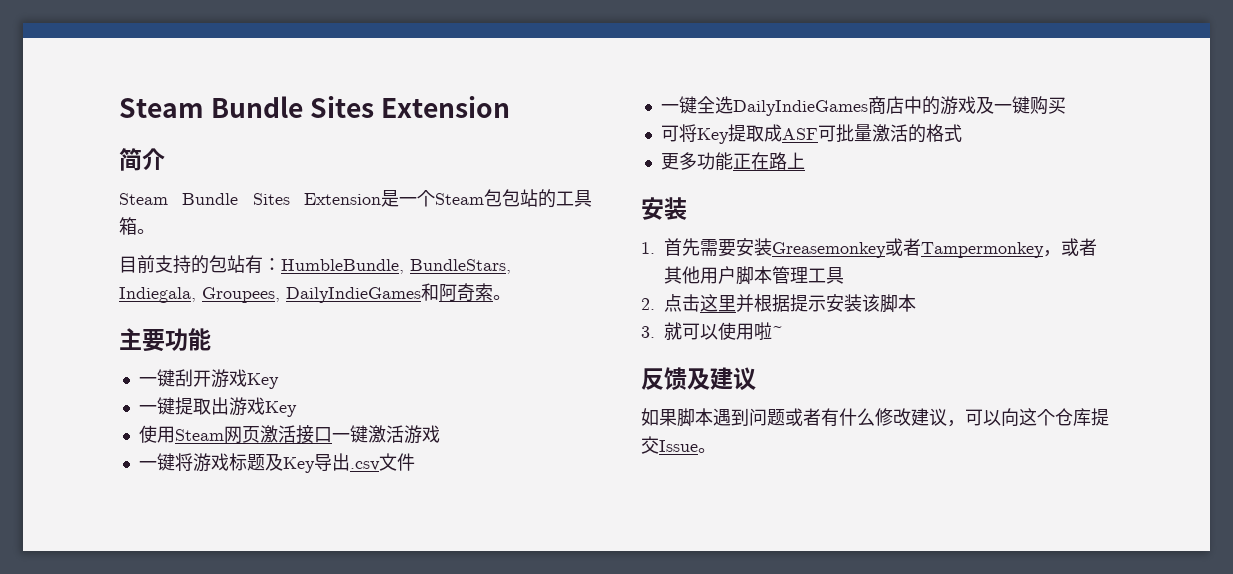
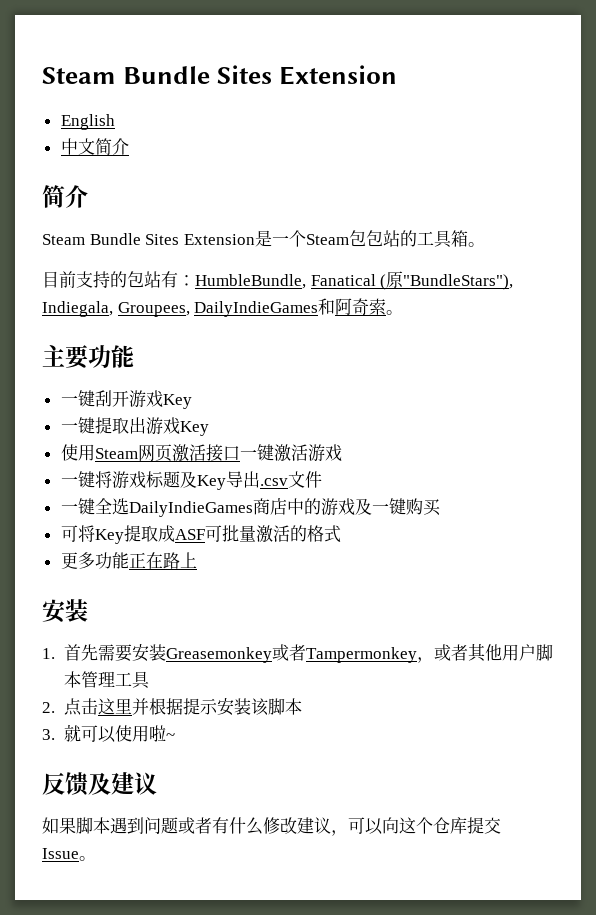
[119,96,511,118] Steam Bundle Sites Extension -> [42,65,398,85] [60,114,115,130] [60,138,129,155] Steam Bundle Sites Extension // English // 中文简介
[410,259,511,274] BundleStars, -> [310,271,514,290] Fanatical (原"BundleStars"),

